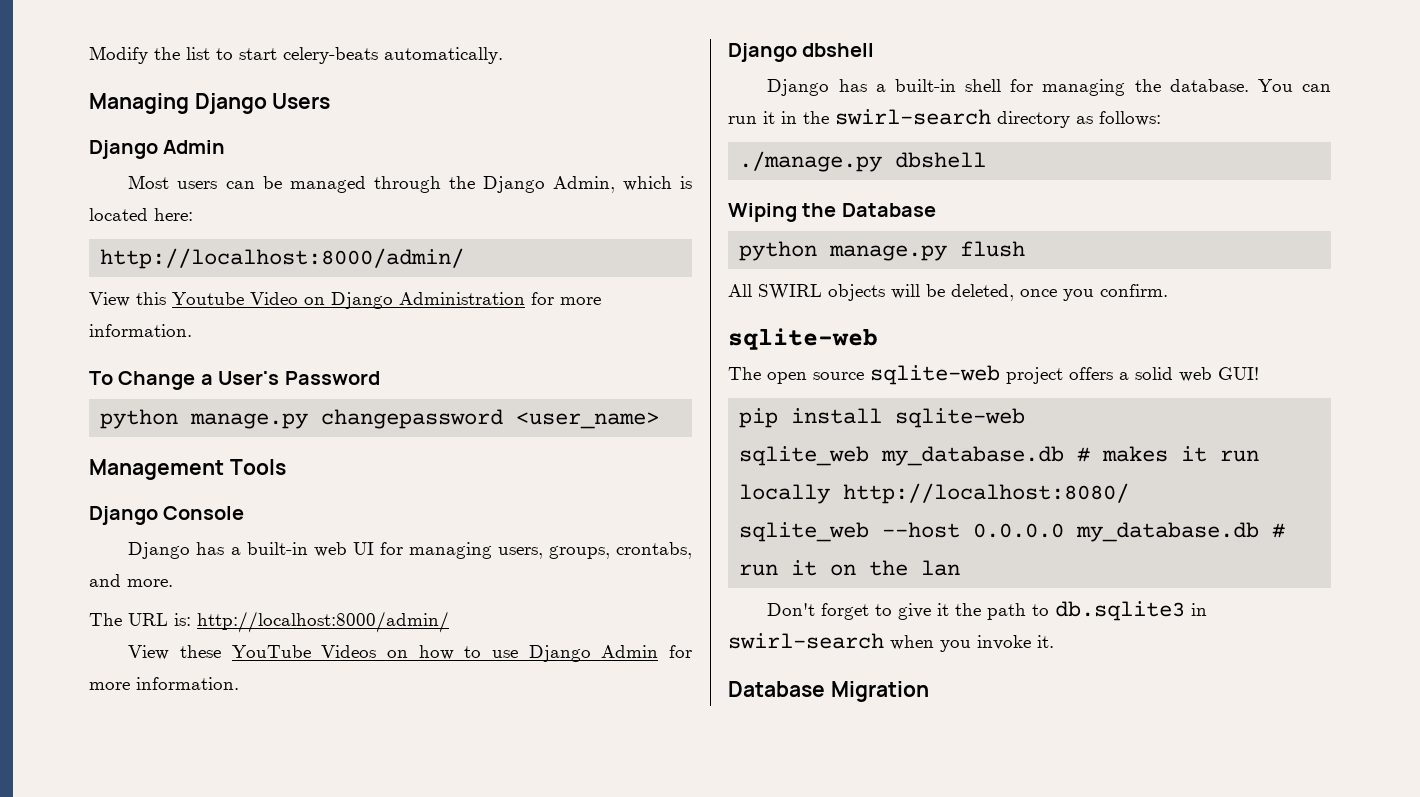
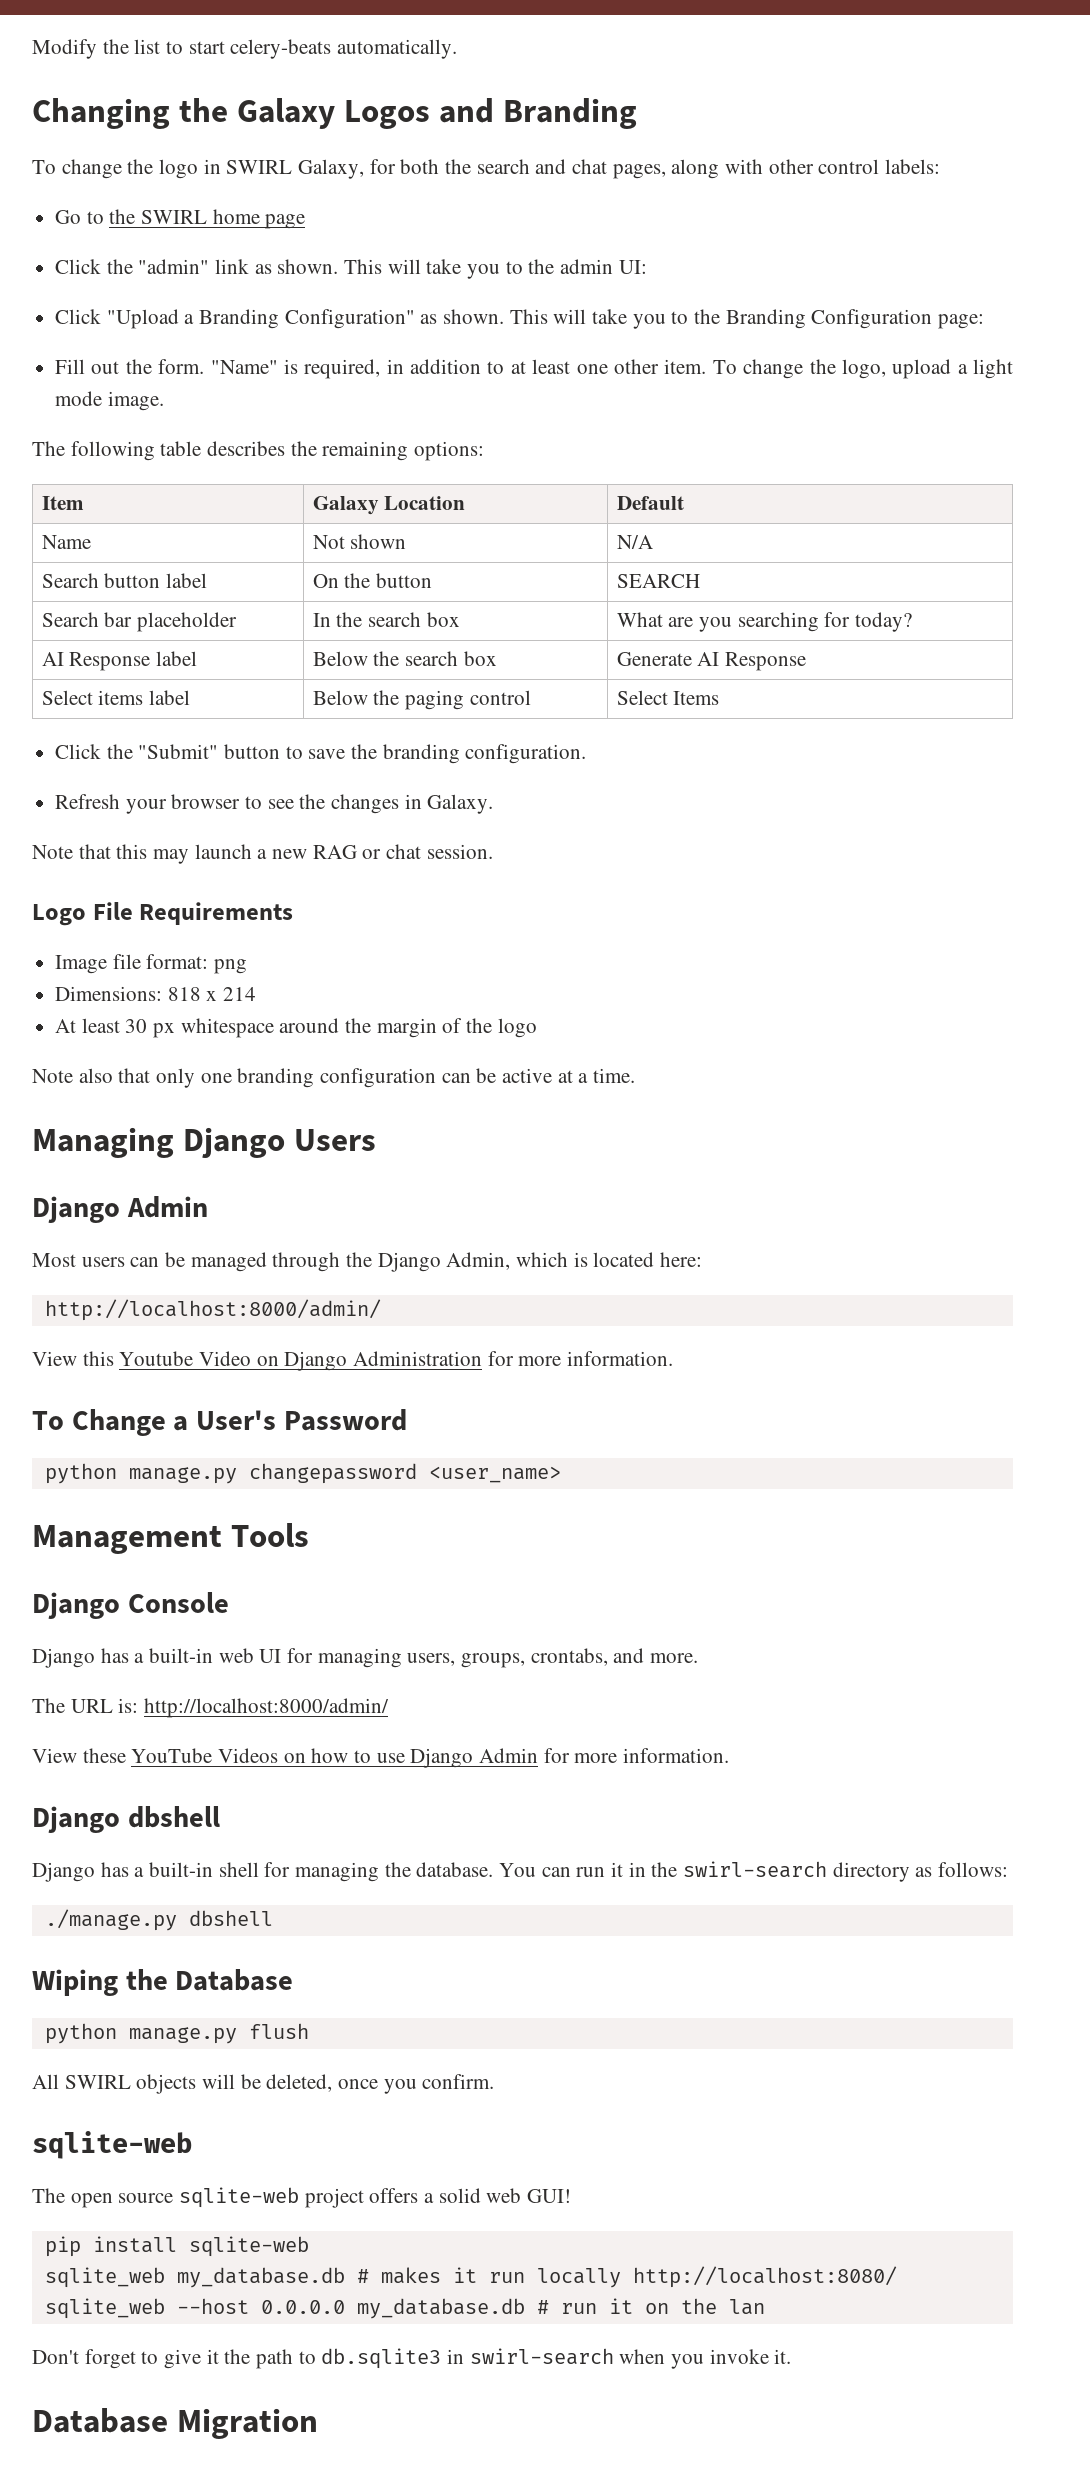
(503, 55) none -> [32,98,637,129] [32,159,941,179] [55,209,306,229] [55,259,647,279] [55,309,985,329] [55,359,1013,379] [55,391,164,411] [32,441,485,461] [41,496,84,510] [312,496,466,515] [616,496,684,510] [41,535,91,549] [312,534,407,549] [616,535,653,549] [41,573,207,588] [312,573,432,588] [616,574,700,588] [41,612,237,632] [312,612,460,627] [616,612,912,632] [41,651,197,671] [312,651,497,666] [616,652,806,671] [41,690,190,705] [312,690,531,710] [616,690,720,705] [55,744,587,764] [55,794,494,814] [32,844,493,864] [32,902,294,926] [55,954,248,974] [55,986,257,1001] [55,1018,537,1038] [32,1068,636,1088] // Changing the Galaxy Logos and Branding // To change the logo in SWIRL Galaxy, for both the search and chat pages, along with other control labels: // Go to the SWIRL home page // Click the "admin" link as shown. This will take you to the admin UI: // Click "Upload a Branding Configuration" as shown. This will take you to the Branding Configuration page: // Fill out the form. "Name" is required, in addition to at least one other item. To change the logo, upload a light mode image. // The following table describes the remaining options: // Item | Galaxy Location | Default // Name | Not shown | N/A // Search button label | On the button | SEARCH // Search bar placeholder | In the search box | What are you searching for today? // AI Response label | Below the search box | Generate AI Response // Select items label | Below the paging control | Select Items // Click the "Submit" button to save the branding configuration. // Refresh your browser to see the changes in Galaxy. // Note that this may launch a new RAG or chat session. // Logo File Requirements // Image file format: png // Dimensions: 818 x 214 // At least 30 px whitespace around the margin of the logo // Note also that only one branding configuration can be active at a time.

